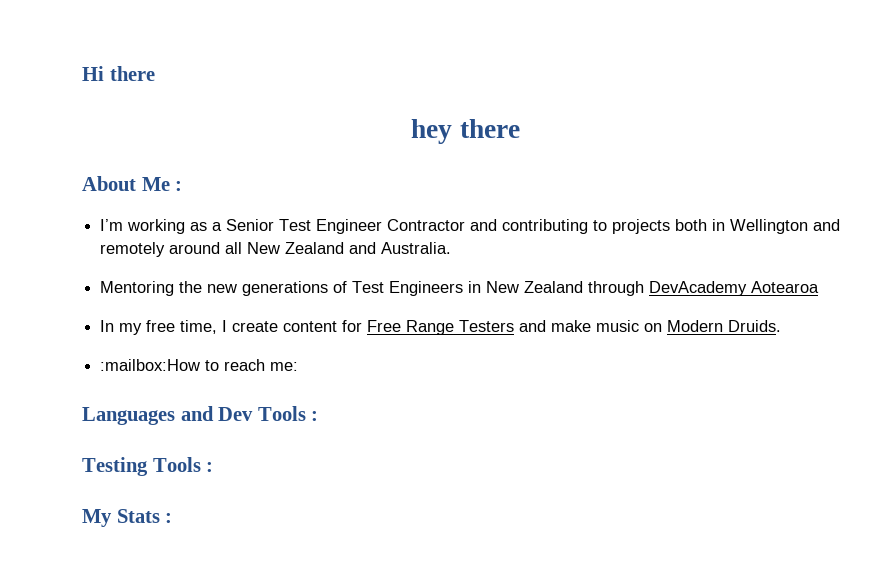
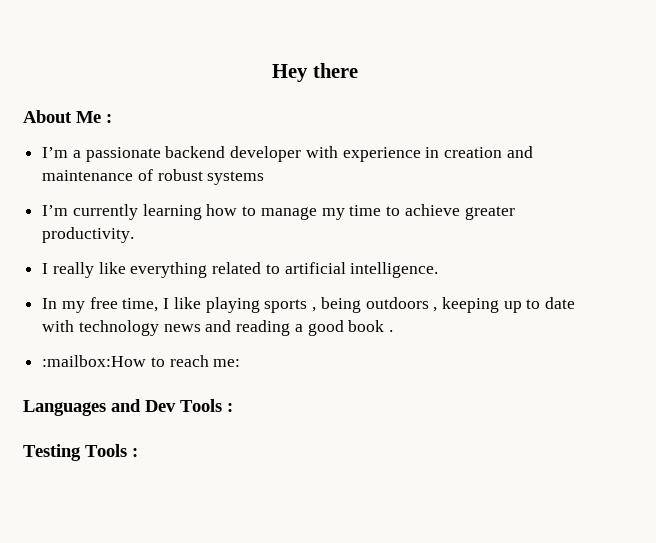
[82,66,155,81] [411,119,453,144] Hi there // hey -> [272,64,309,82] Hey
[127,219,841,234] [100,242,452,257] [100,281,820,296] working as a Senior Test Engineer Contractor and contributing to projects both in Wellington and remotely around all New Zealand and Australia. // Mentoring the new generations of Test Engineers in New Zealand through DevAcademy Aotearoa -> [72,146,533,162] [42,169,265,185] [42,204,515,220] [42,227,135,243] [42,262,439,278] a passionate backend developer with experience in creation and maintenance of robust systems // I’m currently learning how to manage my time to achieve greater productivity. // I really like everything related to artificial intelligence.
[232,320,782,335] create content for Free Range Testers and make music on Modern Druids. -> [173,297,576,313] [42,320,394,336] like playing sports , being outdoors , keeping up to date with technology news and reading a good book .
[82,509,173,527] // My Stats : -> (138, 452) none

